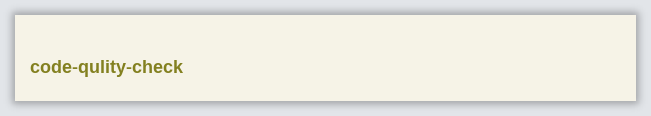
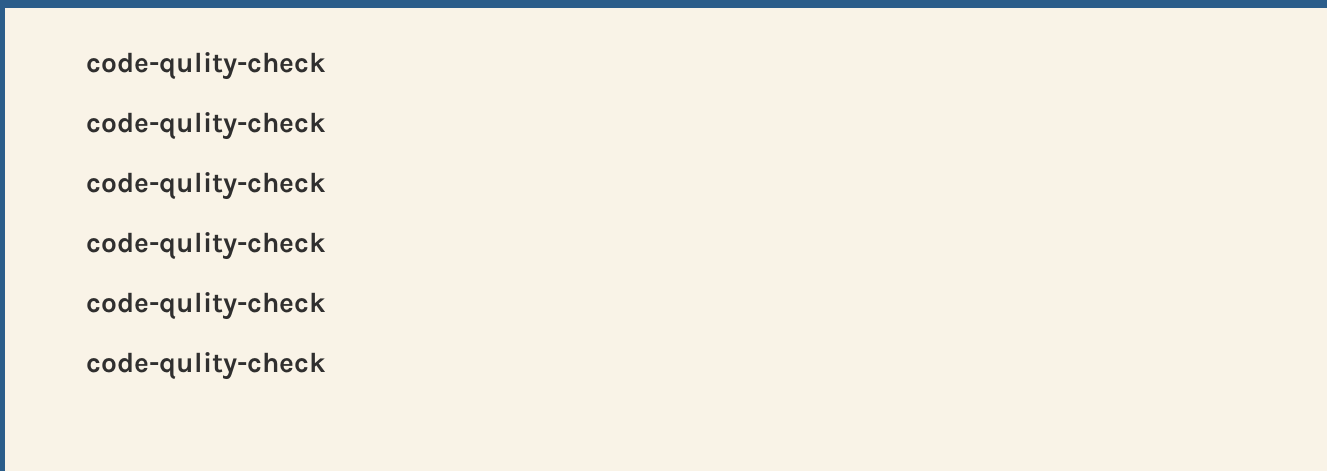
[30,60,184,77] code-qulity-check -> [86,52,326,80] [86,112,326,140] [86,172,326,200] [86,232,326,260] [86,292,326,320] [86,352,326,380] code-qulity-check // code-qulity-check // code-qulity-check // code-qulity-check // code-qulity-check // code-qulity-check

